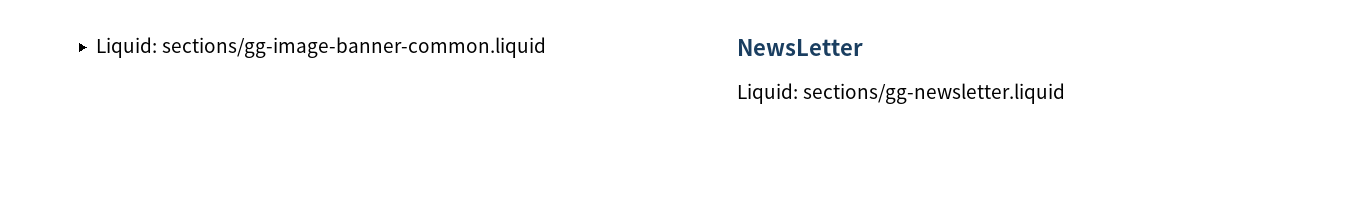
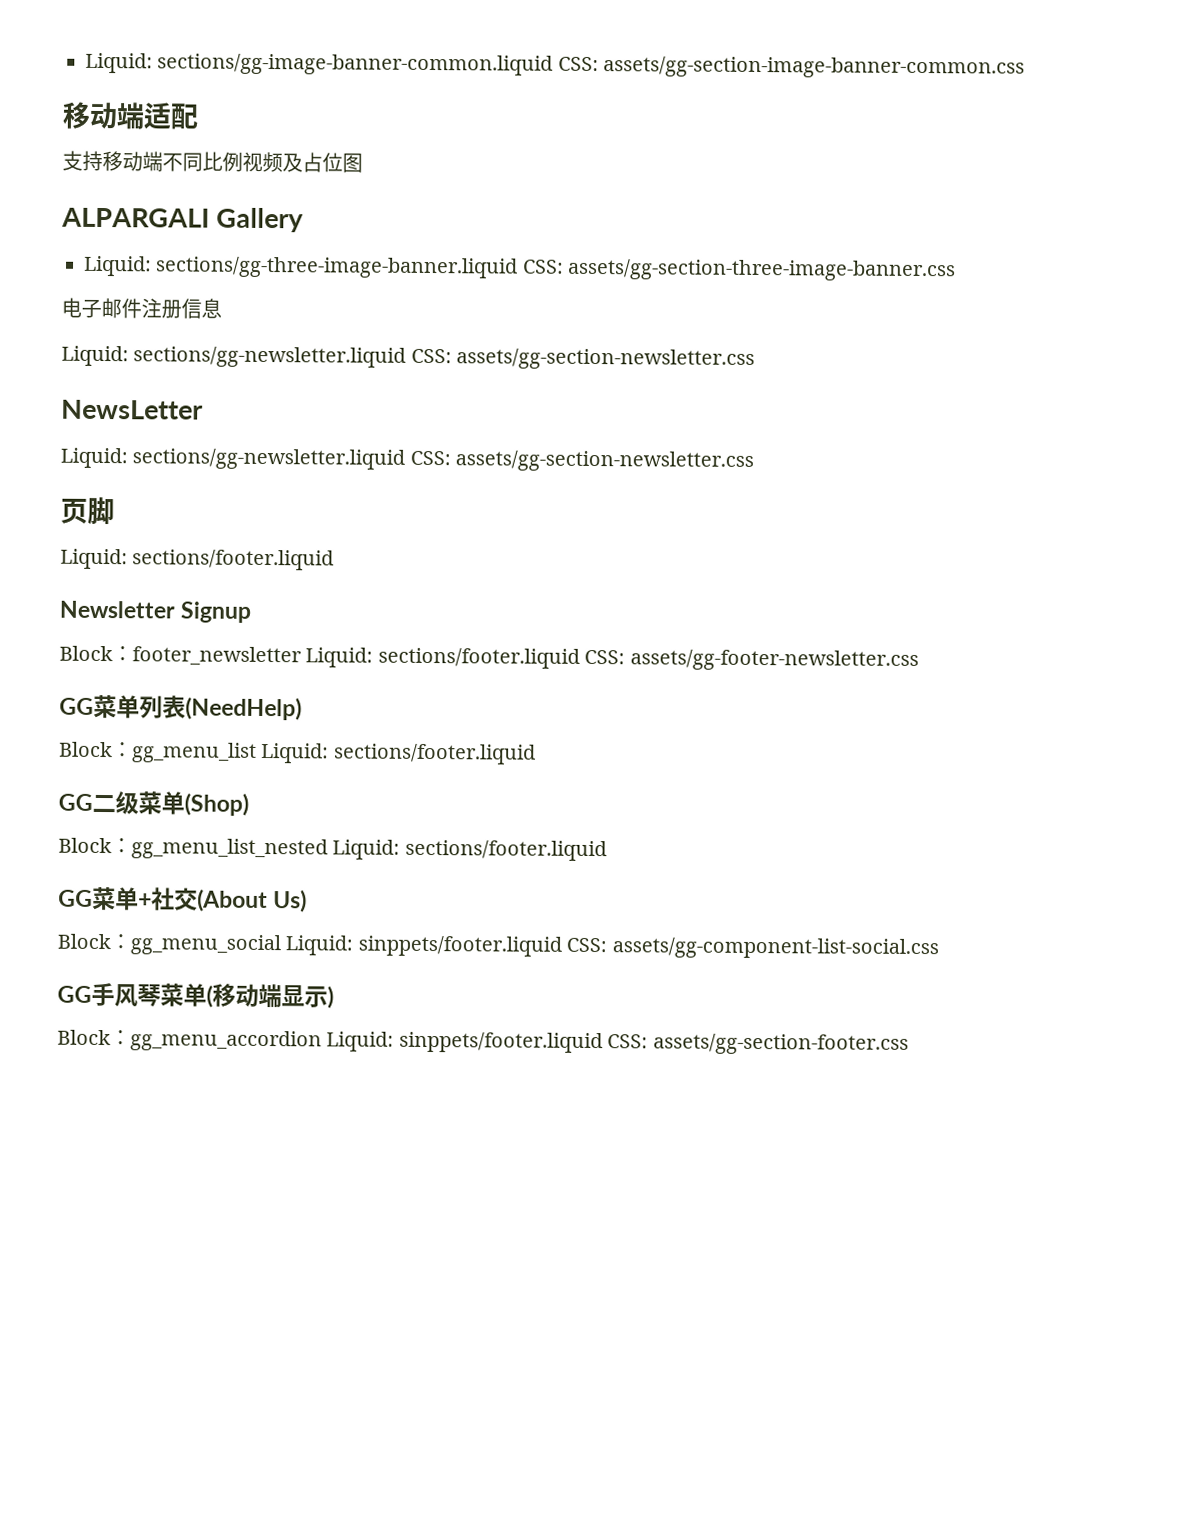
[737,39,863,56] [737,83,1066,104] // NewsLetter // Liquid: sections/gg-newsletter.liquid -> [557,56,1026,79] [62,101,199,130] [62,150,363,173] [61,207,305,233] [83,255,957,282] [61,297,222,319] [61,345,756,370] [61,399,203,420] [60,447,755,472] [60,496,115,525] [60,548,335,571] [59,600,252,623] [59,645,919,671] [59,694,302,721] [59,741,536,765] [58,791,249,816] [58,837,607,862] [58,886,308,913] [57,933,939,960] [57,982,334,1009] [57,1029,909,1055] CSS: assets/gg-section-image-banner-common.css // 移动端适配 // 支持移动端不同比例视频及占位图 // ALPARGALI Gallery // Liquid: sections/gg-three-image-banner.liquid CSS: assets/gg-section-three-image-banner.css // 电子邮件注册信息 // Liquid: sections/gg-newsletter.liquid CSS: assets/gg-section-newsletter.css // NewsLetter // Liquid: sections/gg-newsletter.liquid CSS: assets/gg-section-newsletter.css // 页脚 // Liquid: sections/footer.liquid // Newsletter Signup // Block：footer_newsletter Liquid: sections/footer.liquid CSS: assets/gg-footer-newsletter.css // GG菜单列表(NeedHelp) // Block：gg_menu_list Liquid: sections/footer.liquid // GG二级菜单(Shop) // Block：gg_menu_list_nested Liquid: sections/footer.liquid // GG菜单+社交(About Us) // Block：gg_menu_social Liquid: sinppets/footer.liquid CSS: assets/gg-component-list-social.css // GG手风琴菜单(移动端显示) // Block：gg_menu_accordion Liquid: sinppets/footer.liquid CSS: assets/gg-section-footer.css

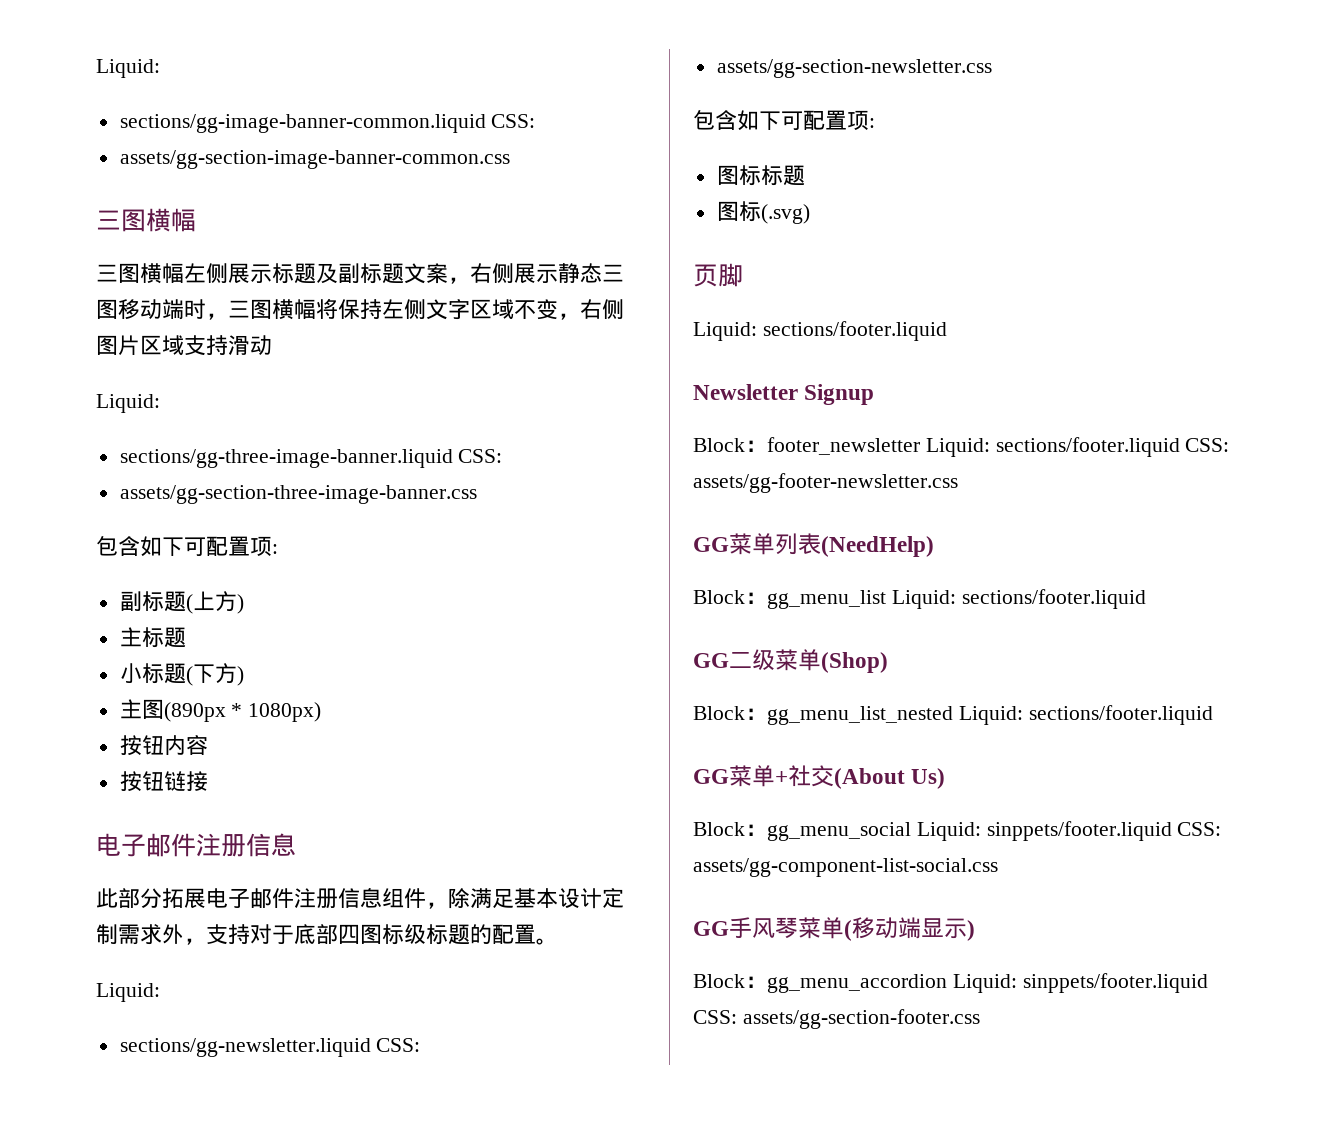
[85,52,153,74] Liquid: -> [96,59,160,78] Liquid: //
(599, 64) none -> (536, 121) //
[62,101,199,130] [62,150,363,173] [61,207,305,233] [83,255,152,277] 移动端适配 // 支持移动端不同比例视频及占位图 // ALPARGALI Gallery // Liquid: -> [96,208,196,232] [96,263,624,284] [96,298,624,320] [96,335,272,356] [96,394,160,413] 三图横幅 // 三图横幅左侧展示标题及副标题文案，右侧展示静态三图移动端时，三图横幅将保持左侧文字区域不变，右侧图片区域支持滑动 // Liquid: //
(564, 266) none -> (503, 456) //
[61,297,222,319] [61,345,756,370] [61,399,203,420] [60,447,755,472] 电子邮件注册信息 // Liquid: sections/gg-newsletter.liquid CSS: assets/gg-section-newsletter.css // NewsLetter // Liquid: sections/gg-newsletter.liquid CSS: assets/gg-section-newsletter.css -> [96,536,278,557] [119,591,244,614] [119,627,186,648] [119,663,244,686] [119,699,322,722] [119,735,208,756] [119,771,208,792] [96,833,296,857] [96,887,624,909] [96,924,558,945] [96,983,160,1002] [119,1038,421,1057] [716,59,992,78] [693,110,875,131] [716,165,805,186] [716,201,810,224] 包含如下可配置项: // 副标题(上方) // 主标题 // 小标题(下方) // 主图(890px * 1080px) // 按钮内容 // 按钮链接 // 电子邮件注册信息 // 此部分拓展电子邮件注册信息组件，除满足基本设计定制需求外，支持对于底部四图标级标题的配置。 // Liquid: // sections/gg-newsletter.liquid CSS: // assets/gg-section-newsletter.css // 包含如下可配置项: // 图标标题 // 图标(.svg)

